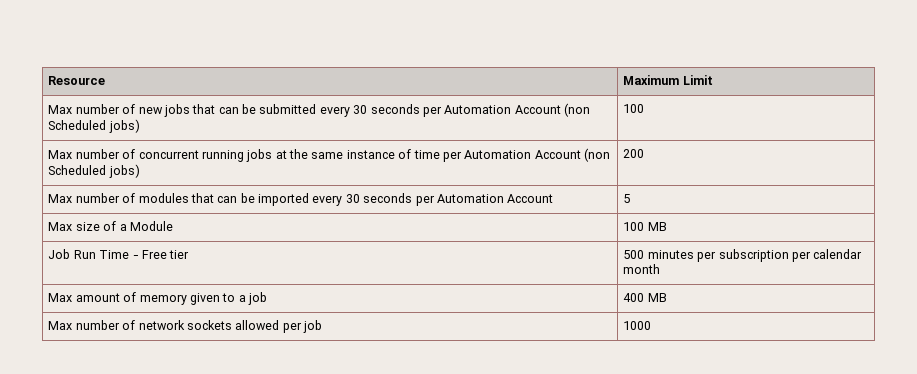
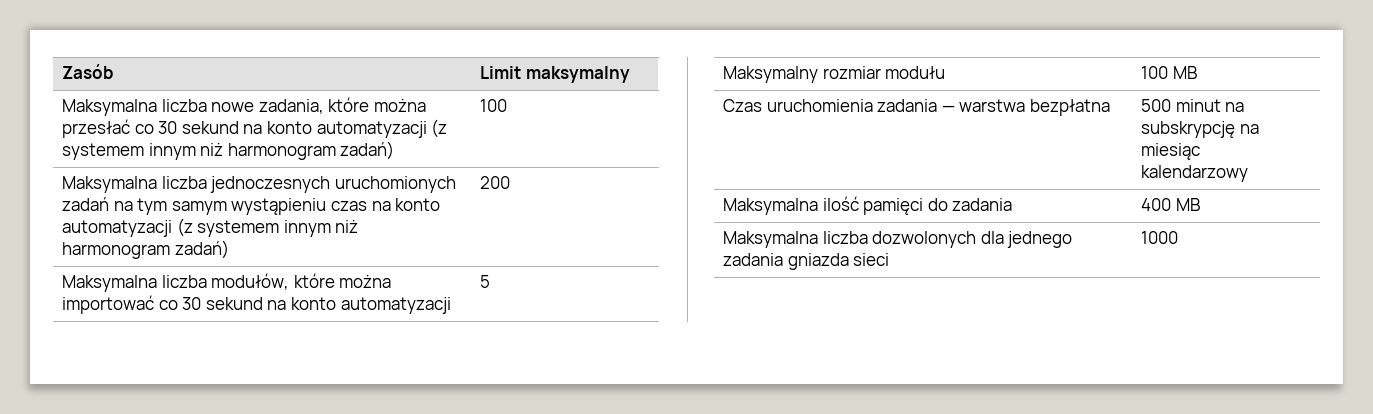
[48,76,106,85] [623,75,680,85] Resource | Maximum -> [62,64,114,79] Zasób |
[48,103,591,117] [48,119,140,133] [623,104,645,113] [48,148,611,162] [48,164,140,178] [623,149,645,158] [48,193,554,206] [623,194,631,203] [48,221,173,231] [623,222,667,231] [48,249,190,259] [623,249,863,262] [623,264,661,274] [48,292,268,305] [623,293,667,302] [48,320,323,333] // Max number of new jobs that can be submitted every 30 seconds per Automation Account (non Scheduled jobs) | 100 // Max number of concurrent running jobs at the same instance of time per Automation Account (non Scheduled jobs) | 200 // Max number of modules that can be imported every 30 seconds per Automation Account | 5 // Max size of a Module | 100 MB // Job Run Time - Free tier | 500 minutes per subscription per calendar month // Max amount of memory given to a job | 400 MB // Max number of network sockets allowed per job -> [525,66,630,83] [62,97,426,116] [62,119,448,138] [62,141,395,160] [480,99,508,112] [62,176,456,193] [62,197,441,215] [62,218,359,237] [62,240,229,259] [480,176,511,189] [62,273,392,292] [62,295,451,314] [480,275,491,288] [723,66,946,83] [1141,66,1197,79] [723,99,1110,116] [1141,99,1245,112] [1141,121,1259,139] [1141,143,1201,160] [1141,165,1249,182] [723,196,1013,216] [1141,198,1200,211] [723,231,1073,248] [723,253,890,270] maksymalny // Maksymalna liczba nowe zadania, które można przesłać co 30 sekund na konto automatyzacji (z systemem innym niż harmonogram zadań) | 100 // Maksymalna liczba jednoczesnych uruchomionych zadań na tym samym wystąpieniu czas na konto automatyzacji (z systemem innym niż harmonogram zadań) | 200 // Maksymalna liczba modułów, które można importować co 30 sekund na konto automatyzacji | 5 // Maksymalny rozmiar modułu | 100 MB // Czas uruchomienia zadania — warstwa bezpłatna | 500 minut na subskrypcję na miesiąc kalendarzowy // Maksymalna ilość pamięci do zadania | 400 MB // Maksymalna liczba dozwolonych dla jednego zadania gniazda sieci

